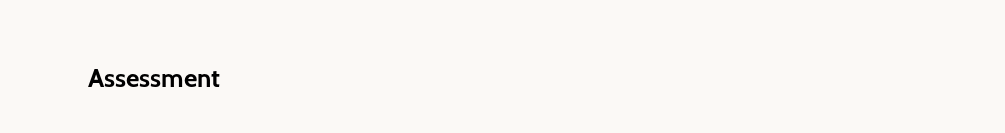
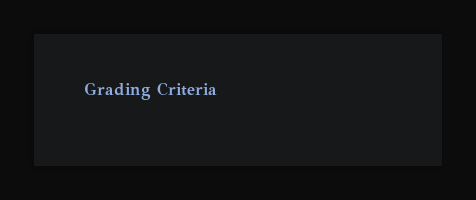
[88,69,220,87] Assessment -> [84,82,217,100] Grading Criteria

